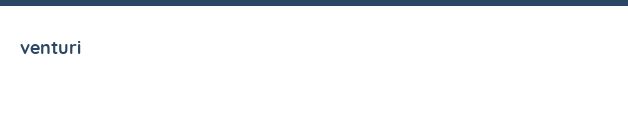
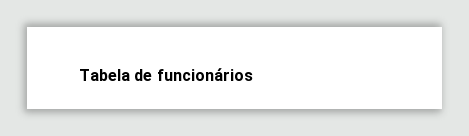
[20,40,81,54] venturi -> [79,68,253,81] Tabela de funcionários

